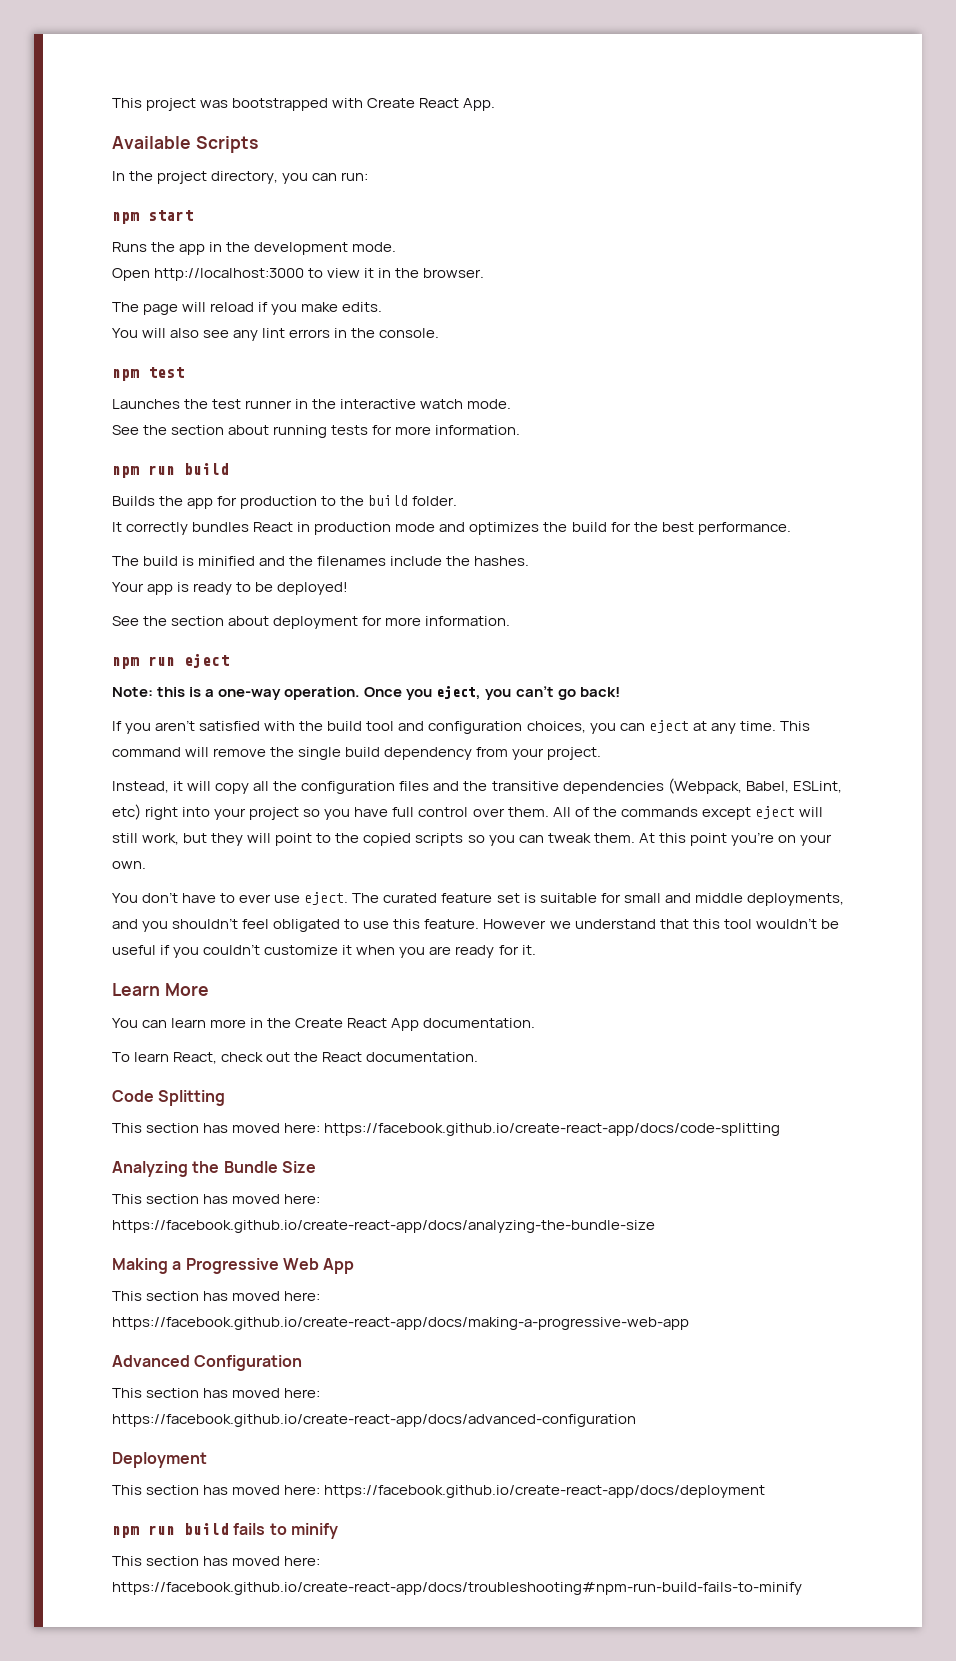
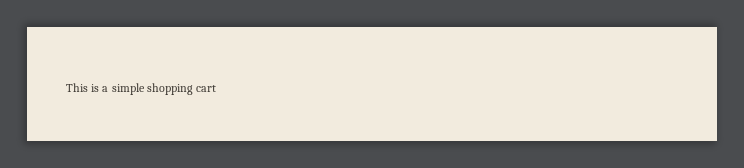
[112,98,496,111] [112,136,258,153] [112,171,369,184] [112,210,193,224] [112,242,397,255] [112,268,485,281] [112,302,383,315] [112,328,440,341] [112,367,184,381] [112,399,512,409] [112,425,521,438] [112,463,229,478] [112,495,458,509] [112,522,791,535] [112,556,530,566] [112,582,349,595] [112,616,511,629] [112,653,229,669] [112,686,620,700] [112,720,810,734] [112,747,602,760] [112,778,842,794] [112,804,823,820] [112,832,832,846] [112,861,146,869] [112,892,844,906] [112,918,839,932] [112,944,536,958] [112,983,209,996] [112,1018,536,1031] [112,1052,479,1064] [112,1090,226,1106] [112,1123,781,1136] [112,1161,316,1177] [112,1194,321,1204] [112,1220,655,1233] [112,1258,355,1274] [112,1291,321,1301] [112,1317,689,1330] [112,1355,303,1371] [112,1388,321,1398] [112,1414,636,1427] [112,1452,207,1468] [112,1485,766,1498] [112,1523,338,1539] [112,1556,321,1566] [112,1582,802,1595] This project was bootstrapped with Create React App. // Available Scripts // In the project directory, you can run: // npm start // Runs the app in the development mode. // Open http://localhost:3000 to view it in the browser. // The page will reload if you make edits. // You will also see any lint errors in the console. // npm test // Launches the test runner in the interactive watch mode. // See the section about running tests for more information. // npm run build // Builds the app for production to the build folder. // It correctly bundles React in production mode and optimizes the build for the best performance. // The build is minified and the filenames include the hashes. // Your app is ready to be deployed! // See the section about deployment for more information. // npm run eject // Note: this is a one-way operation. Once you eject, you can’t go back! // If you aren’t satisfied with the build tool and configuration choices, you can eject at any time. This command will remove the single build dependency from your project. // Instead, it will copy all the configuration files and the transitive dependencies (Webpack, Babel, ESLint, etc) right into your project so you have full control over them. All of the commands except eject will still work, but they will point to the copied scripts so you can tweak them. At this point you’re on your own. // You don’t have to ever use eject. The curated feature set is suitable for small and middle deployments, and you shouldn’t feel obligated to use this feature. However we understand that this tool wouldn’t be useful if you couldn’t customize it when you are ready for it. // Learn More // You can learn more in the Create React App documentation. // To learn React, check out the React documentation. // Code Splitting // This section has moved here: https://facebook.github.io/create-react-app/docs/code-splitting // Analyzing the Bundle Size // This section has moved here: https://facebook.github.io/create-react-app/docs/analyzing-the-bundle-size // Making a Progressive Web App // This section has moved here: https://facebook.github.io/create-react-app/docs/making-a-progressive-web-app // Advanced Configuration // This section has moved here: https://facebook.github.io/create-react-app/docs/advanced-configuration // Deployment // This section has moved here: https://facebook.github.io/create-react-app/docs/deployment // npm run build fails to minify // This section has moved here: https://facebook.github.io/create-react-app/docs/troubleshooting#npm-run-build-fails-to-minify -> [66,83,217,95] This is a simple shopping cart

